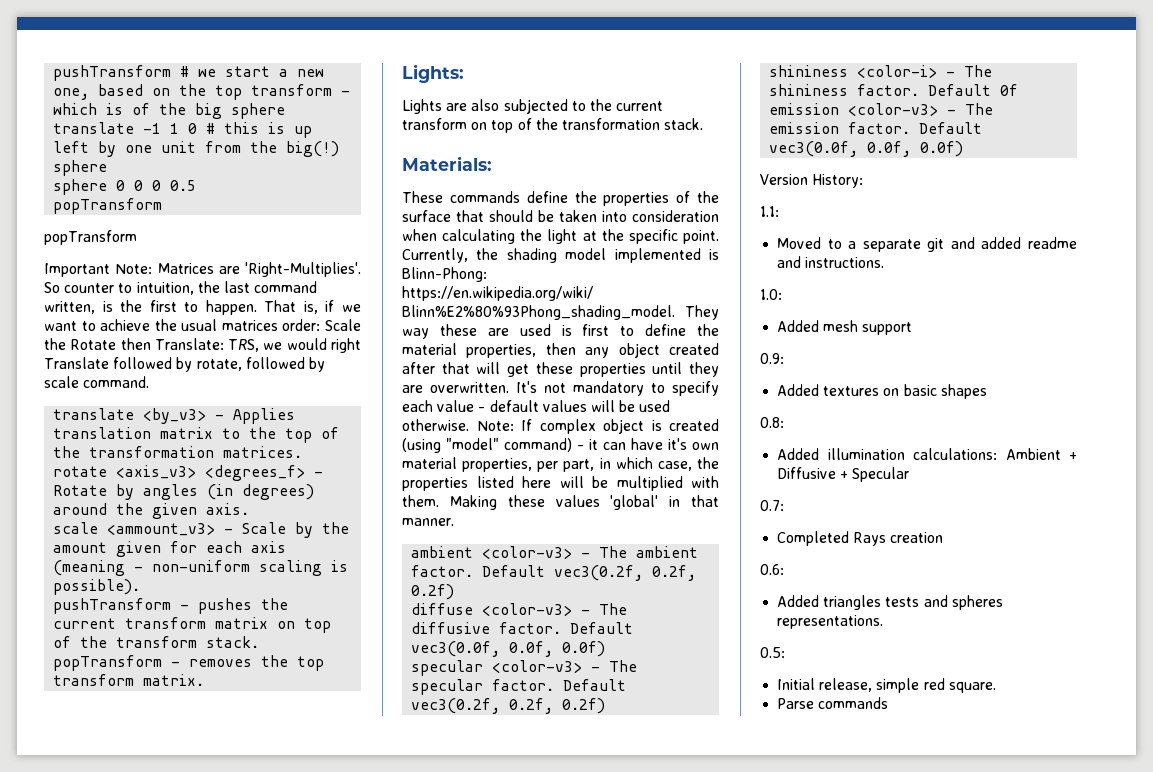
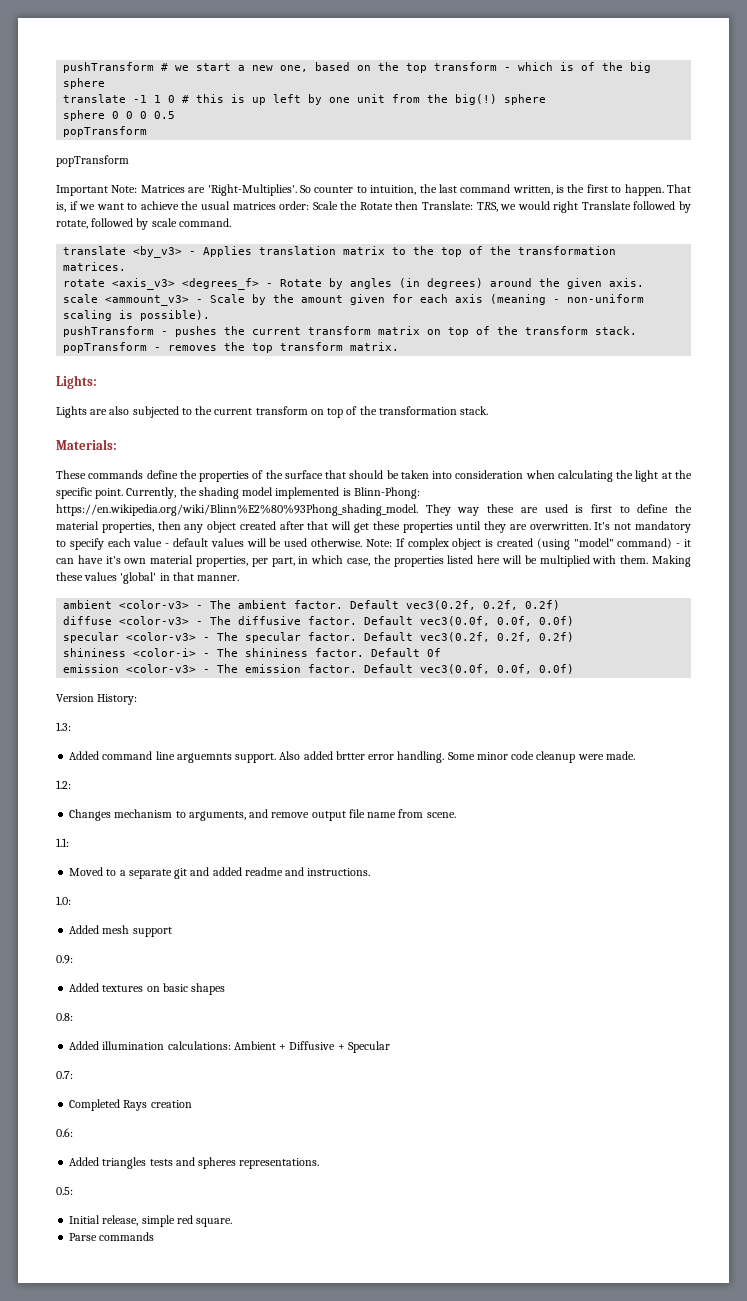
(864, 181) none -> [56,722,71,731] [69,751,635,763] [56,780,71,789] [69,809,456,821] // 1.3: // Added command line arguemnts support. Also added brtter error handling. Some minor code cleanup were made. // 1.2: // Changes mechanism to arguments, and remove output file name from scene.

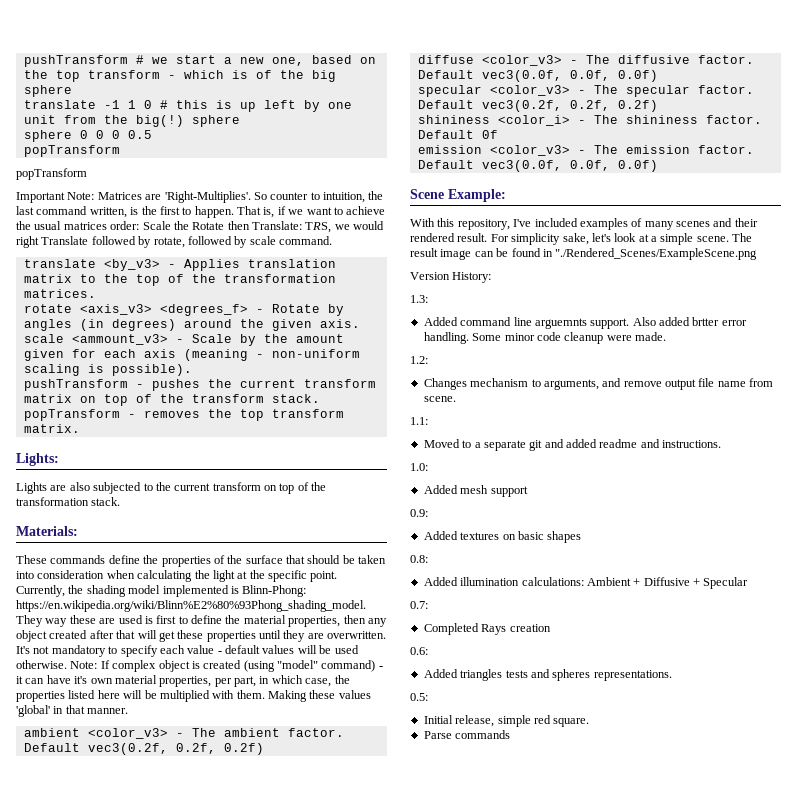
[119,600,190,609] <color-v3> -> [87,728,168,739] <color_v3>
[119,616,190,625] <color-v3> -> [481,55,562,66] <color_v3>
[126,632,197,641] <color-v3> -> [489,85,570,96] <color_v3>
[133,648,197,657] <color-i> -> [497,115,570,126] <color_i>
[126,664,197,673] <color-v3> -> [489,145,570,156] <color_v3>
(575, 669) none -> [410,189,506,202] [410,218,758,230] [410,233,753,245] [410,248,758,260] // Scene Example: // With this repository, I've included examples of many scenes and their rendered result. For simplicity sake, let's look at a simple scene. The result image can be found in "./Rendered_Scenes/ExampleScene.png

